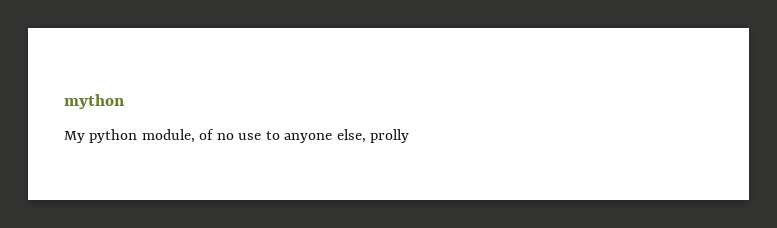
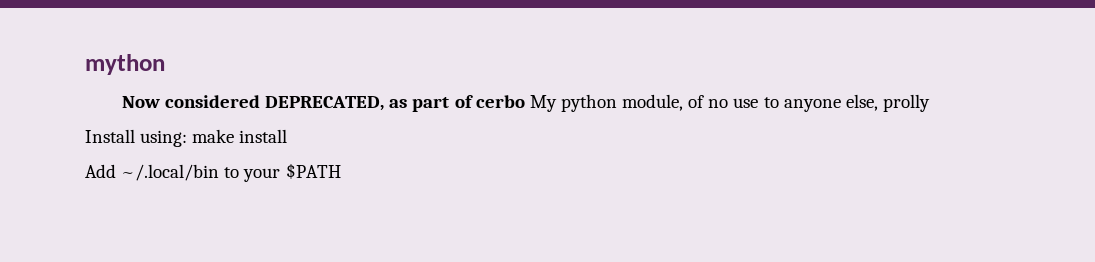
(125, 101) none -> [121,95,525,112] Now considered DEPRECATED, as part of cerbo
(410, 136) none -> [85,129,288,147] [85,163,341,182] // Install using: make install // Add ~/.local/bin to your $PATH

